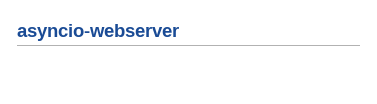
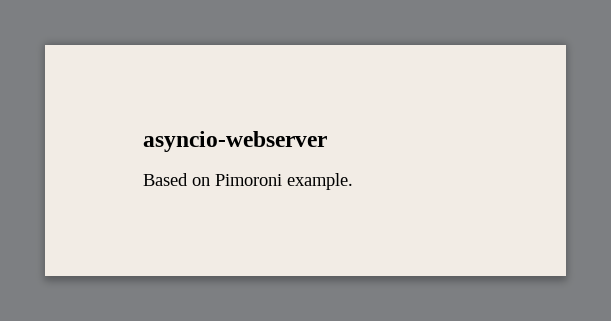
(179, 32) none -> [143,173,353,190] // Based on Pimoroni example.

